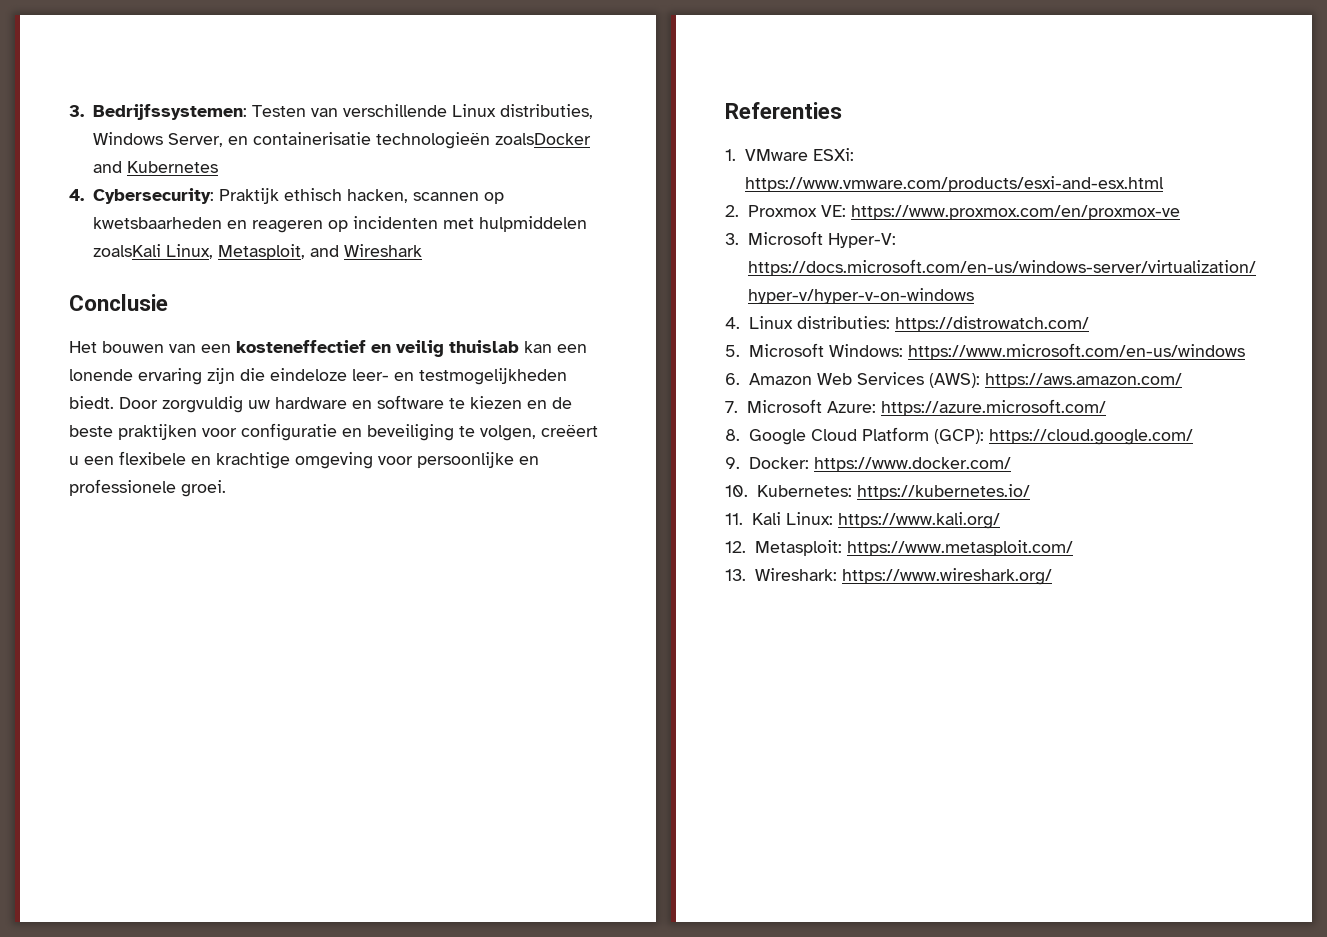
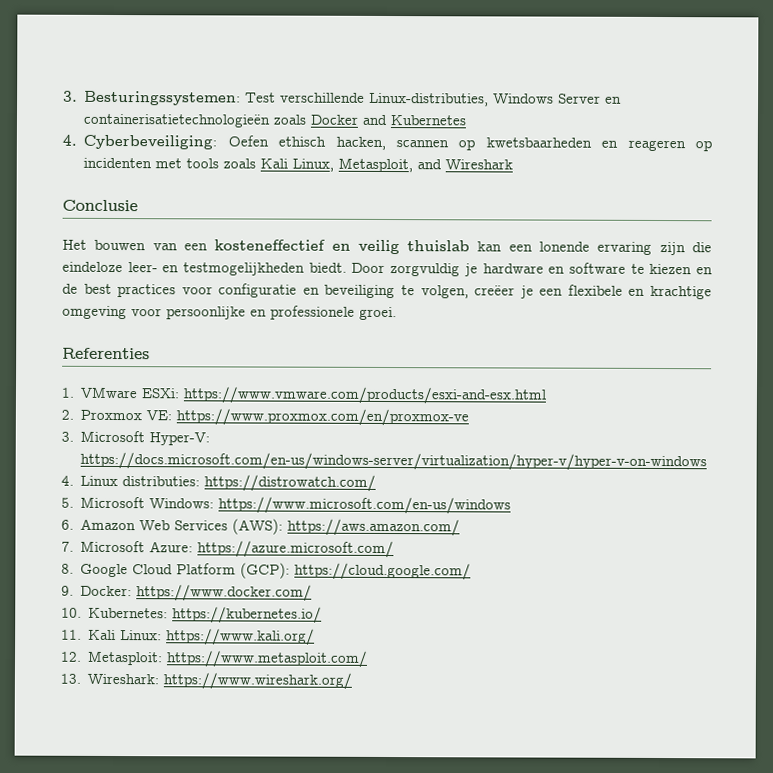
[69,104,593,120] [92,132,591,149] 3. Bedrijfssystemen: Testen van verschillende Linux distributies, Windows Server, en containerisatie technologieën zoalsDocker -> [63,90,623,107] [83,113,359,128] 3. Besturingssystemen: Test verschillende Linux-distributies, Windows Server en containerisatietechnologieën zoals Docker
[92,188,279,204] Cybersecurity: Praktijk -> [83,134,269,150] Cyberbeveiliging: Oefen
[478,216,587,232] [92,244,161,257] hulpmiddelen zoalsKali -> [186,158,289,169] tools zoals Kali
[248,400,270,409] uw -> [463,263,478,277] je
[69,424,197,440] beste praktijken -> [83,283,177,298] best practices
[541,424,598,437] [69,456,79,465] creëert u -> [474,285,534,299] creëer je

